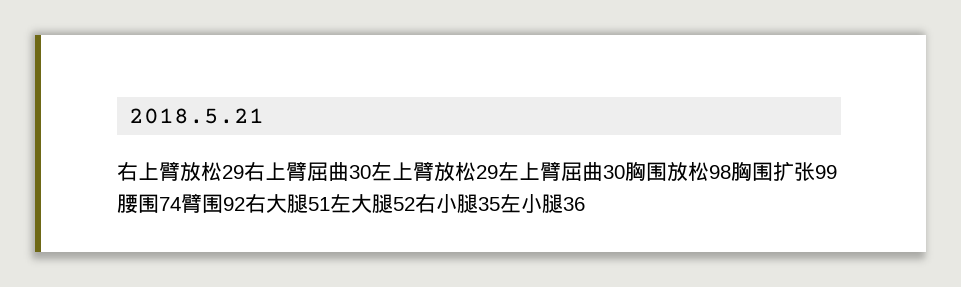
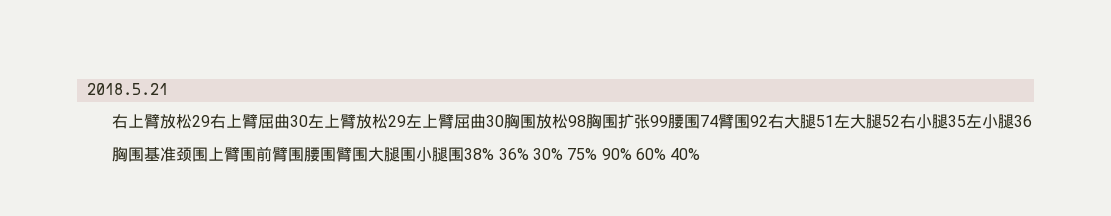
(585, 204) none -> [112,146,701,162] // 胸围基准颈围上臂围前臂围腰围臂围大腿围小腿围38% 36% 30% 75% 90% 60% 40%

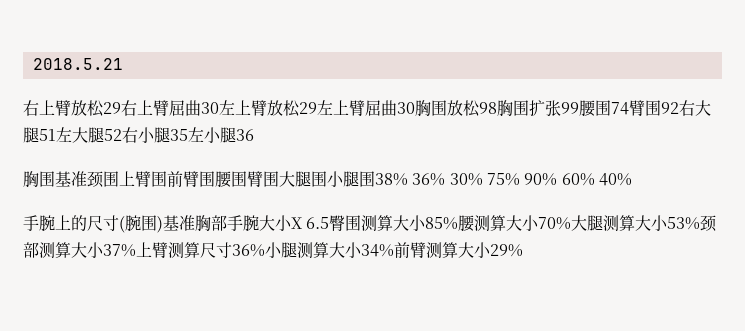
(701, 154) none -> [23,215,718,233] [23,242,523,258] // 手腕上的尺寸(腕围)基准胸部手腕大小X 6.5臀围测算大小85%腰测算大小70%大腿测算大小53%颈部测算大小37%上臂测算尺寸36%小腿测算大小34%前臂测算大小29%

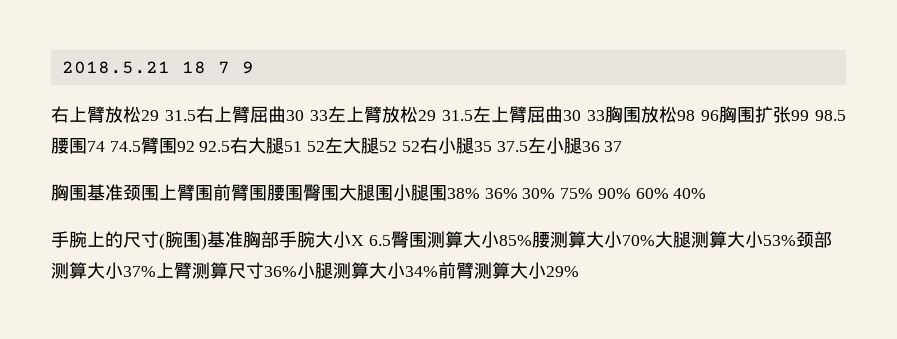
(123, 64) none -> [181,61,254,74] 18 7 9
(121, 108) none -> [165,110,196,121] 31.5
(219, 108) none -> [310,110,328,121] 33
(317, 108) none -> [442,110,473,121] 31.5
(415, 108) none -> [587,110,605,121] 33
(497, 108) none -> [701,110,719,121] 96
(579, 108) none -> [815,110,846,121] 98.5
(629, 108) none -> [109,141,141,152] 74.5
(679, 108) none -> [199,141,231,152] 92.5
(56, 135) none -> [307,141,326,152] 52
(122, 135) none -> [401,141,420,152] 52
(188, 135) none -> [496,141,528,152] 37.5
(254, 135) none -> [604,141,623,152] 37
[247,171,263,187] 臂 -> [303,184,321,201] 臀

